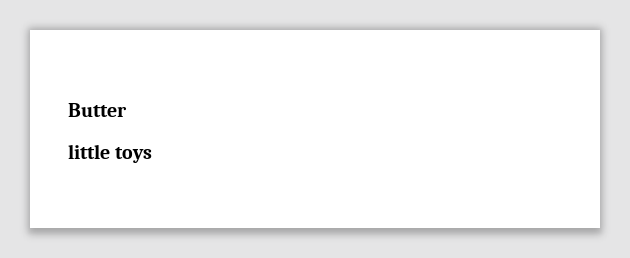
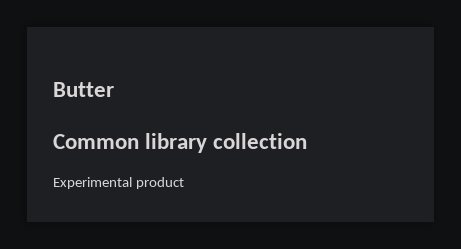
[68,144,153,163] little toys -> [53,133,308,153] [53,177,184,189] Common library collection // Experimental product

